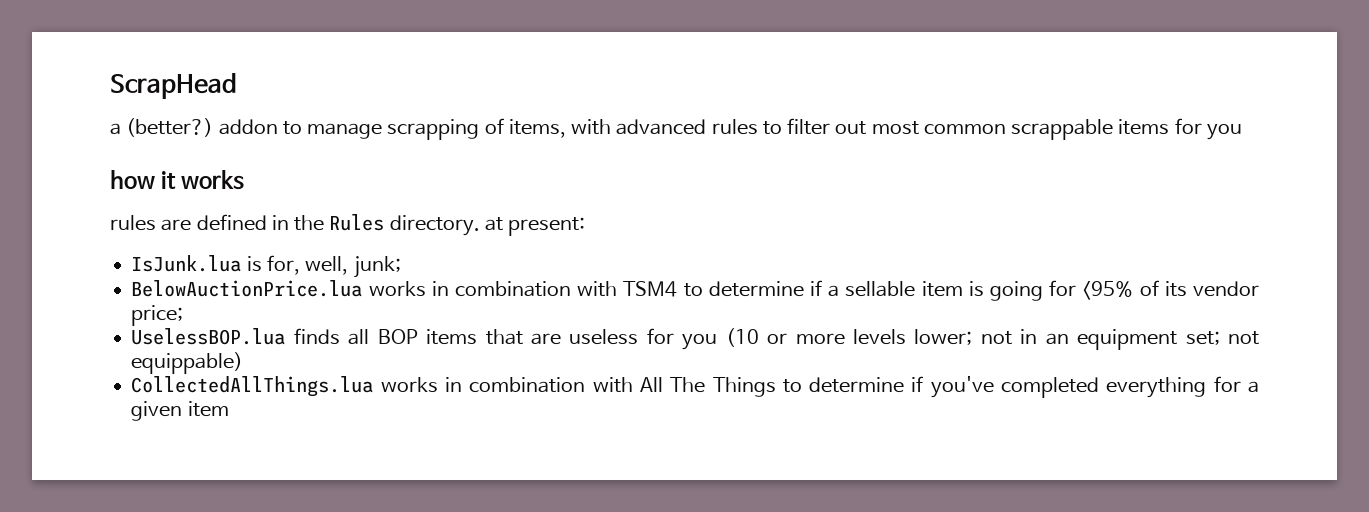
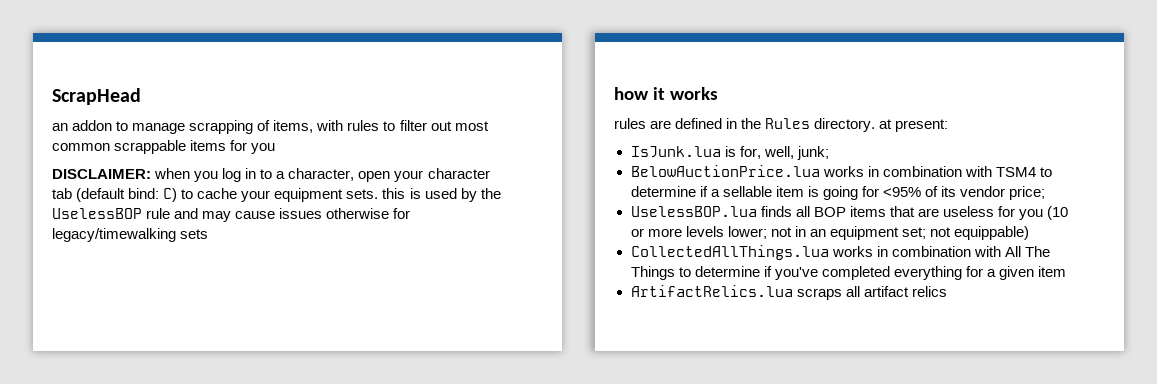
[110,118,214,137] a (better?) -> [52,123,68,131] an
[616,119,707,135] advanced -> (344, 125) none
(1243, 132) none -> [52,168,490,182] [52,188,501,202] [52,208,411,222] [52,228,209,242] // DISCLAIMER: when you log in to a character, open your character tab (default bind: C) to cache your equipment sets. this is used by the UselessBOP rule and may cause issues otherwise for legacy/timewalking sets
(229, 409) none -> [630,285,947,300] // ArtifactRelics.lua scraps all artifact relics

